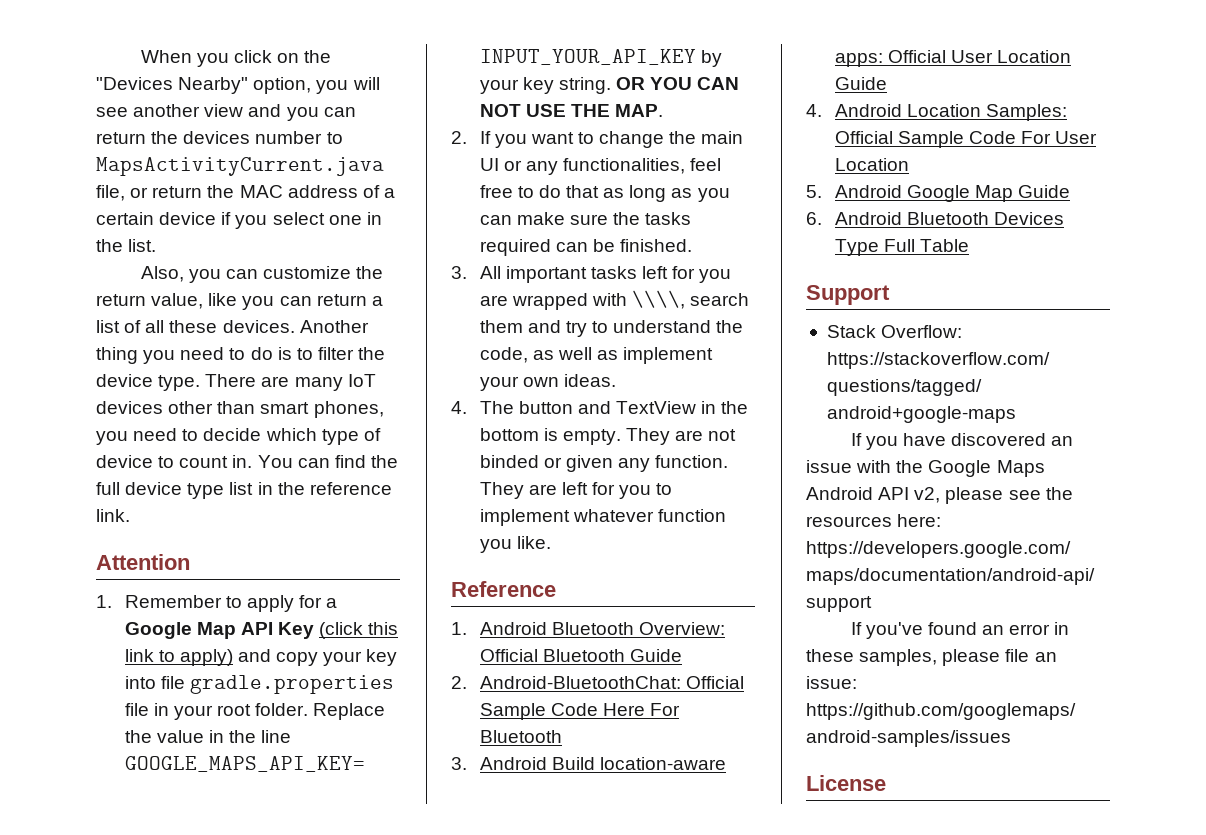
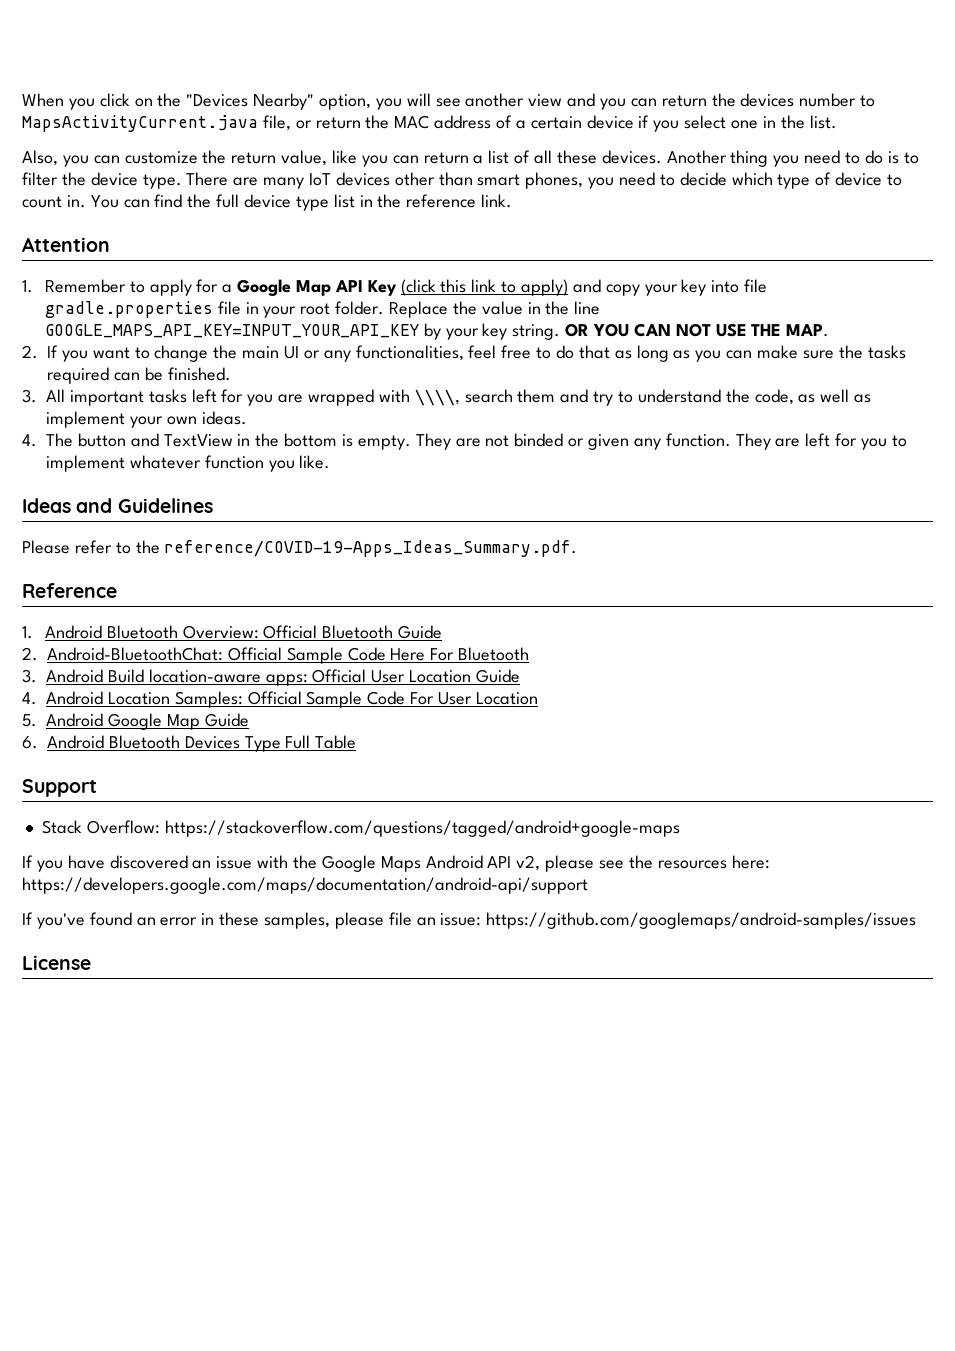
(551, 542) none -> [22,498,213,513] [22,540,578,557] // Ideas and Guidelines // Please refer to the reference/COVID-19-Apps_Ideas_Summary.pdf.

